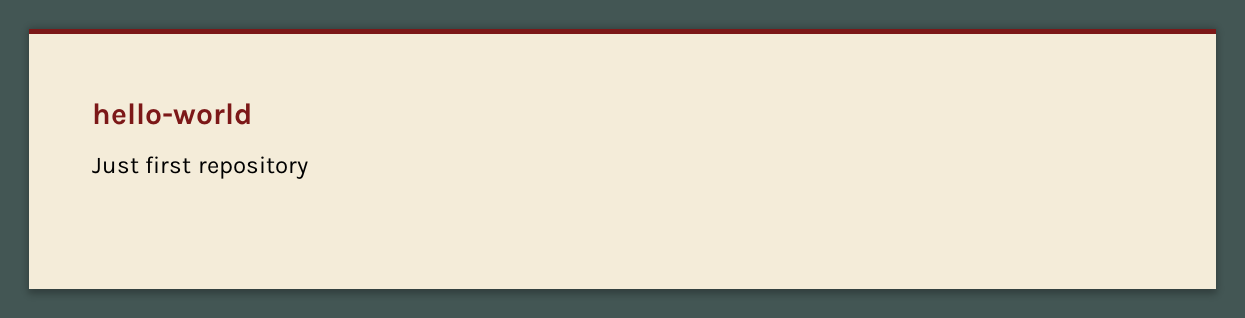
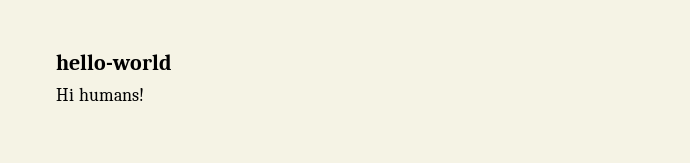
[92,156,308,179] Just first repository -> [56,87,144,101] Hi humans!

